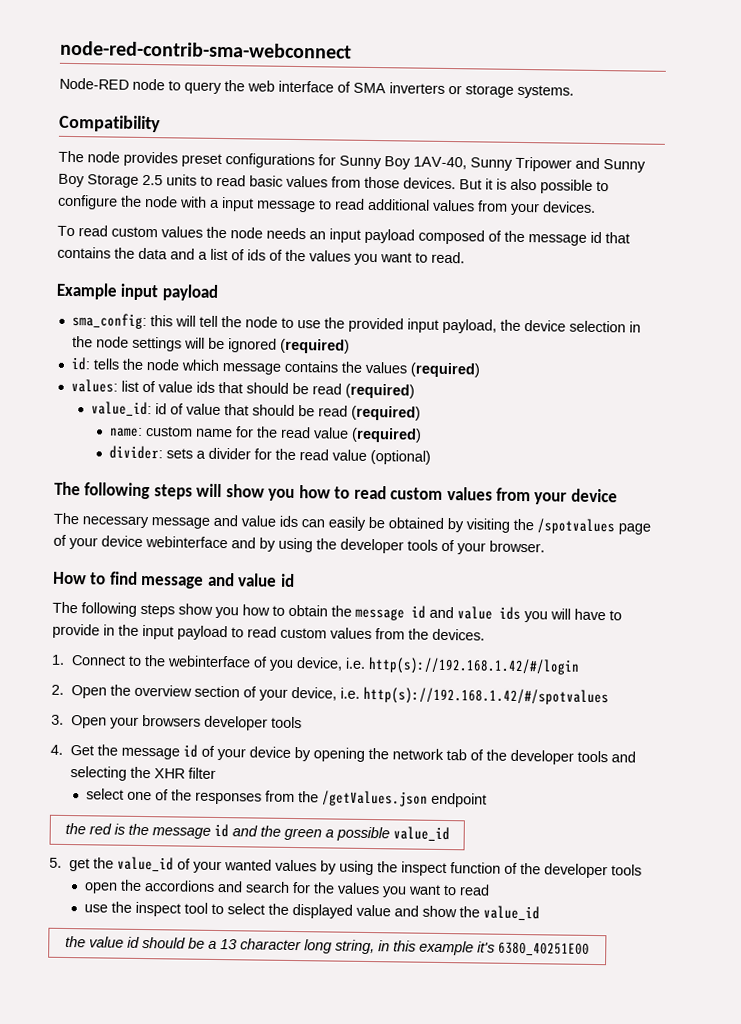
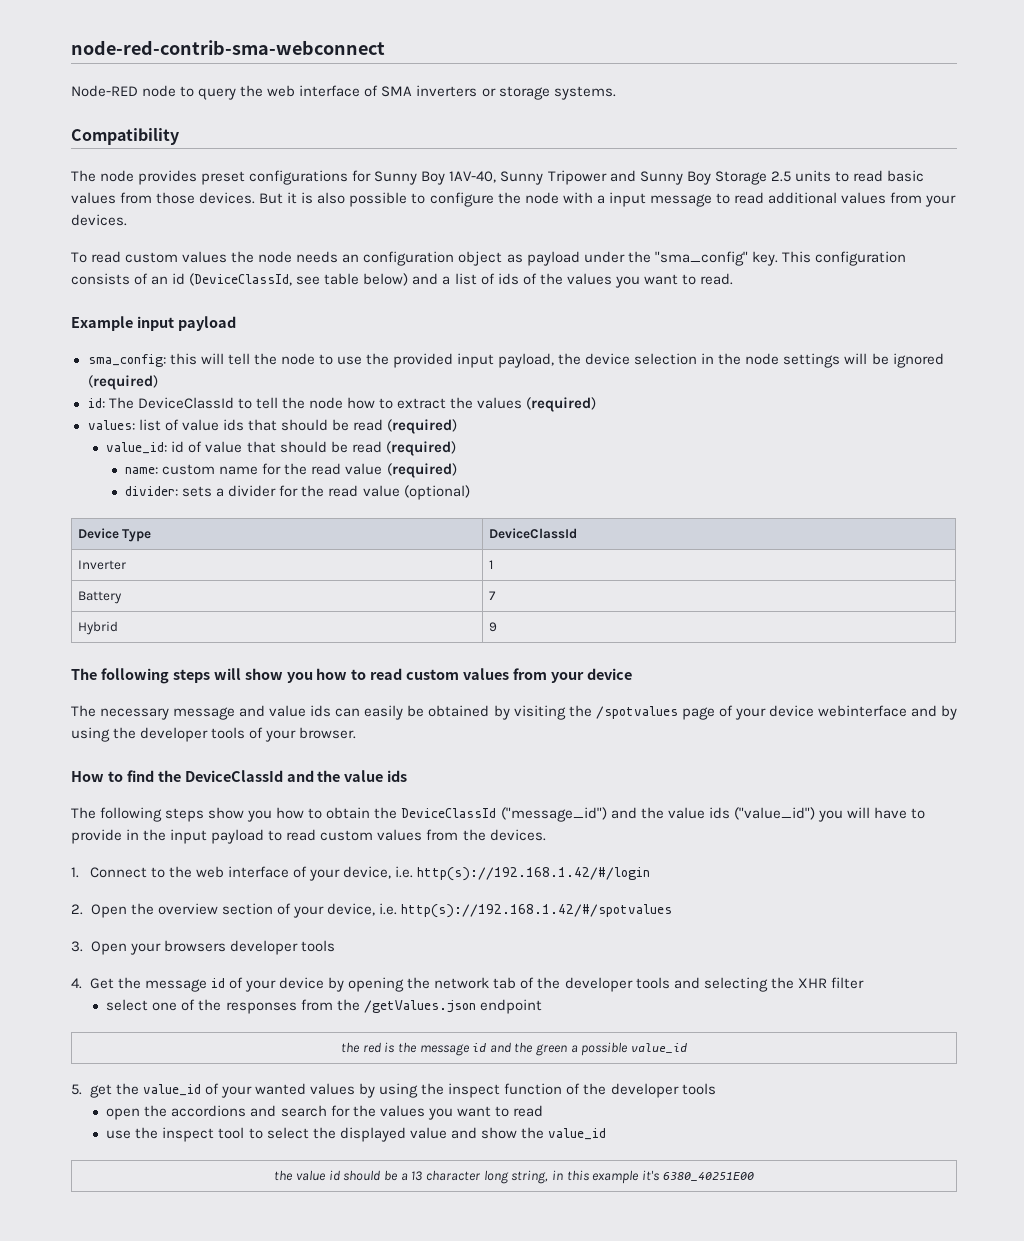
[329,228,630,246] [57,246,168,260] input payload composed of the message id that contains the data -> [363,251,906,266] [71,273,409,286] configuration object as payload under the "sma_config" key. This configuration consists of an id (DeviceClassId, see table below)
[92,358,338,375] tells the node which message contains -> [108,397,446,409] The DeviceClassId to tell the node how to extract
(432, 457) none -> [77,528,152,542] [488,528,577,539] [77,560,126,570] [488,560,493,569] [77,591,122,604] [488,591,496,600] [77,621,118,635] [488,622,497,632] // Device Type | DeviceClassId // Inverter | 1 // Battery | 7 // Hybrid | 9
[140,572,295,589] message and value id -> [157,770,408,782] the DeviceClassId and the value ids
[355,605,521,621] message id and value ids -> [401,807,815,822] DeviceClassId ("message_id") and the value ids ("value_id")
[166,655,294,671] webinterface of you -> [195,866,341,881] web interface of your

